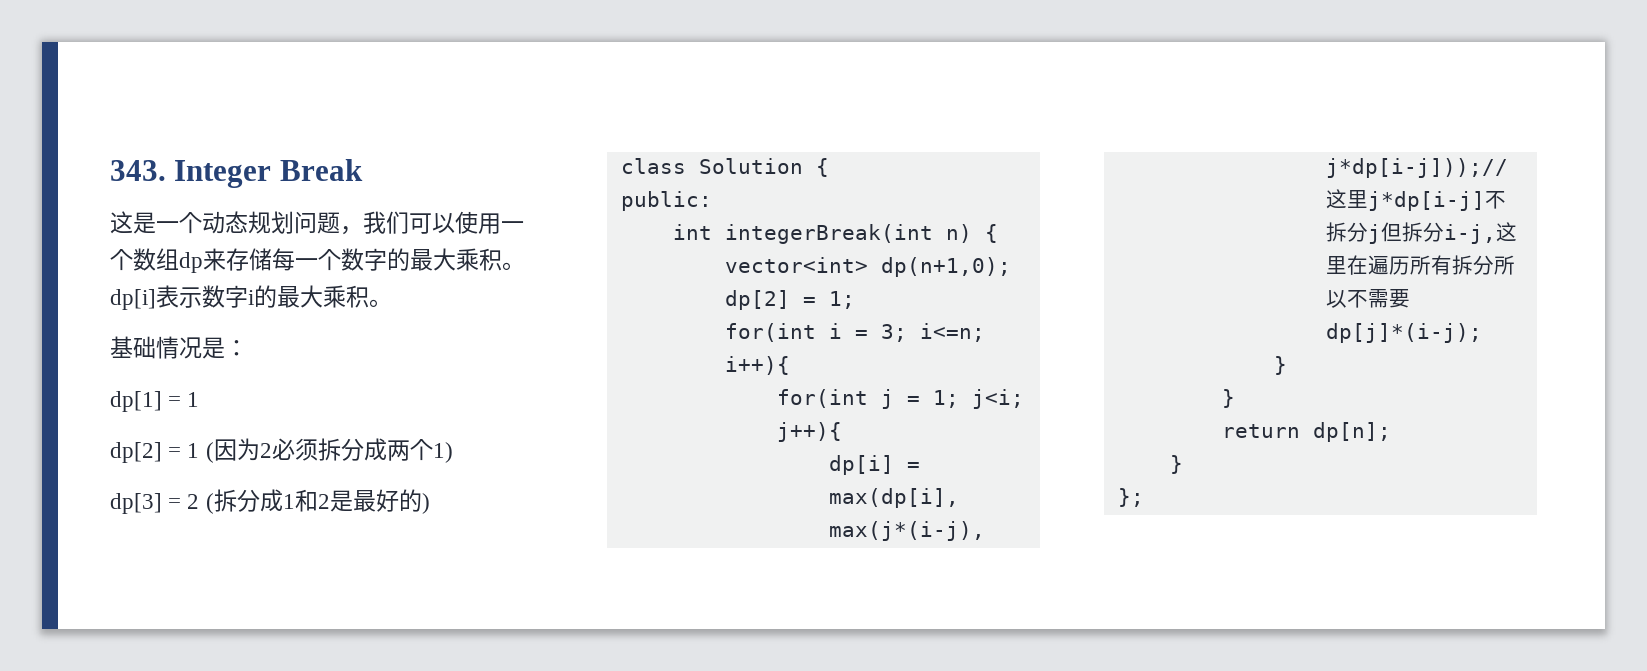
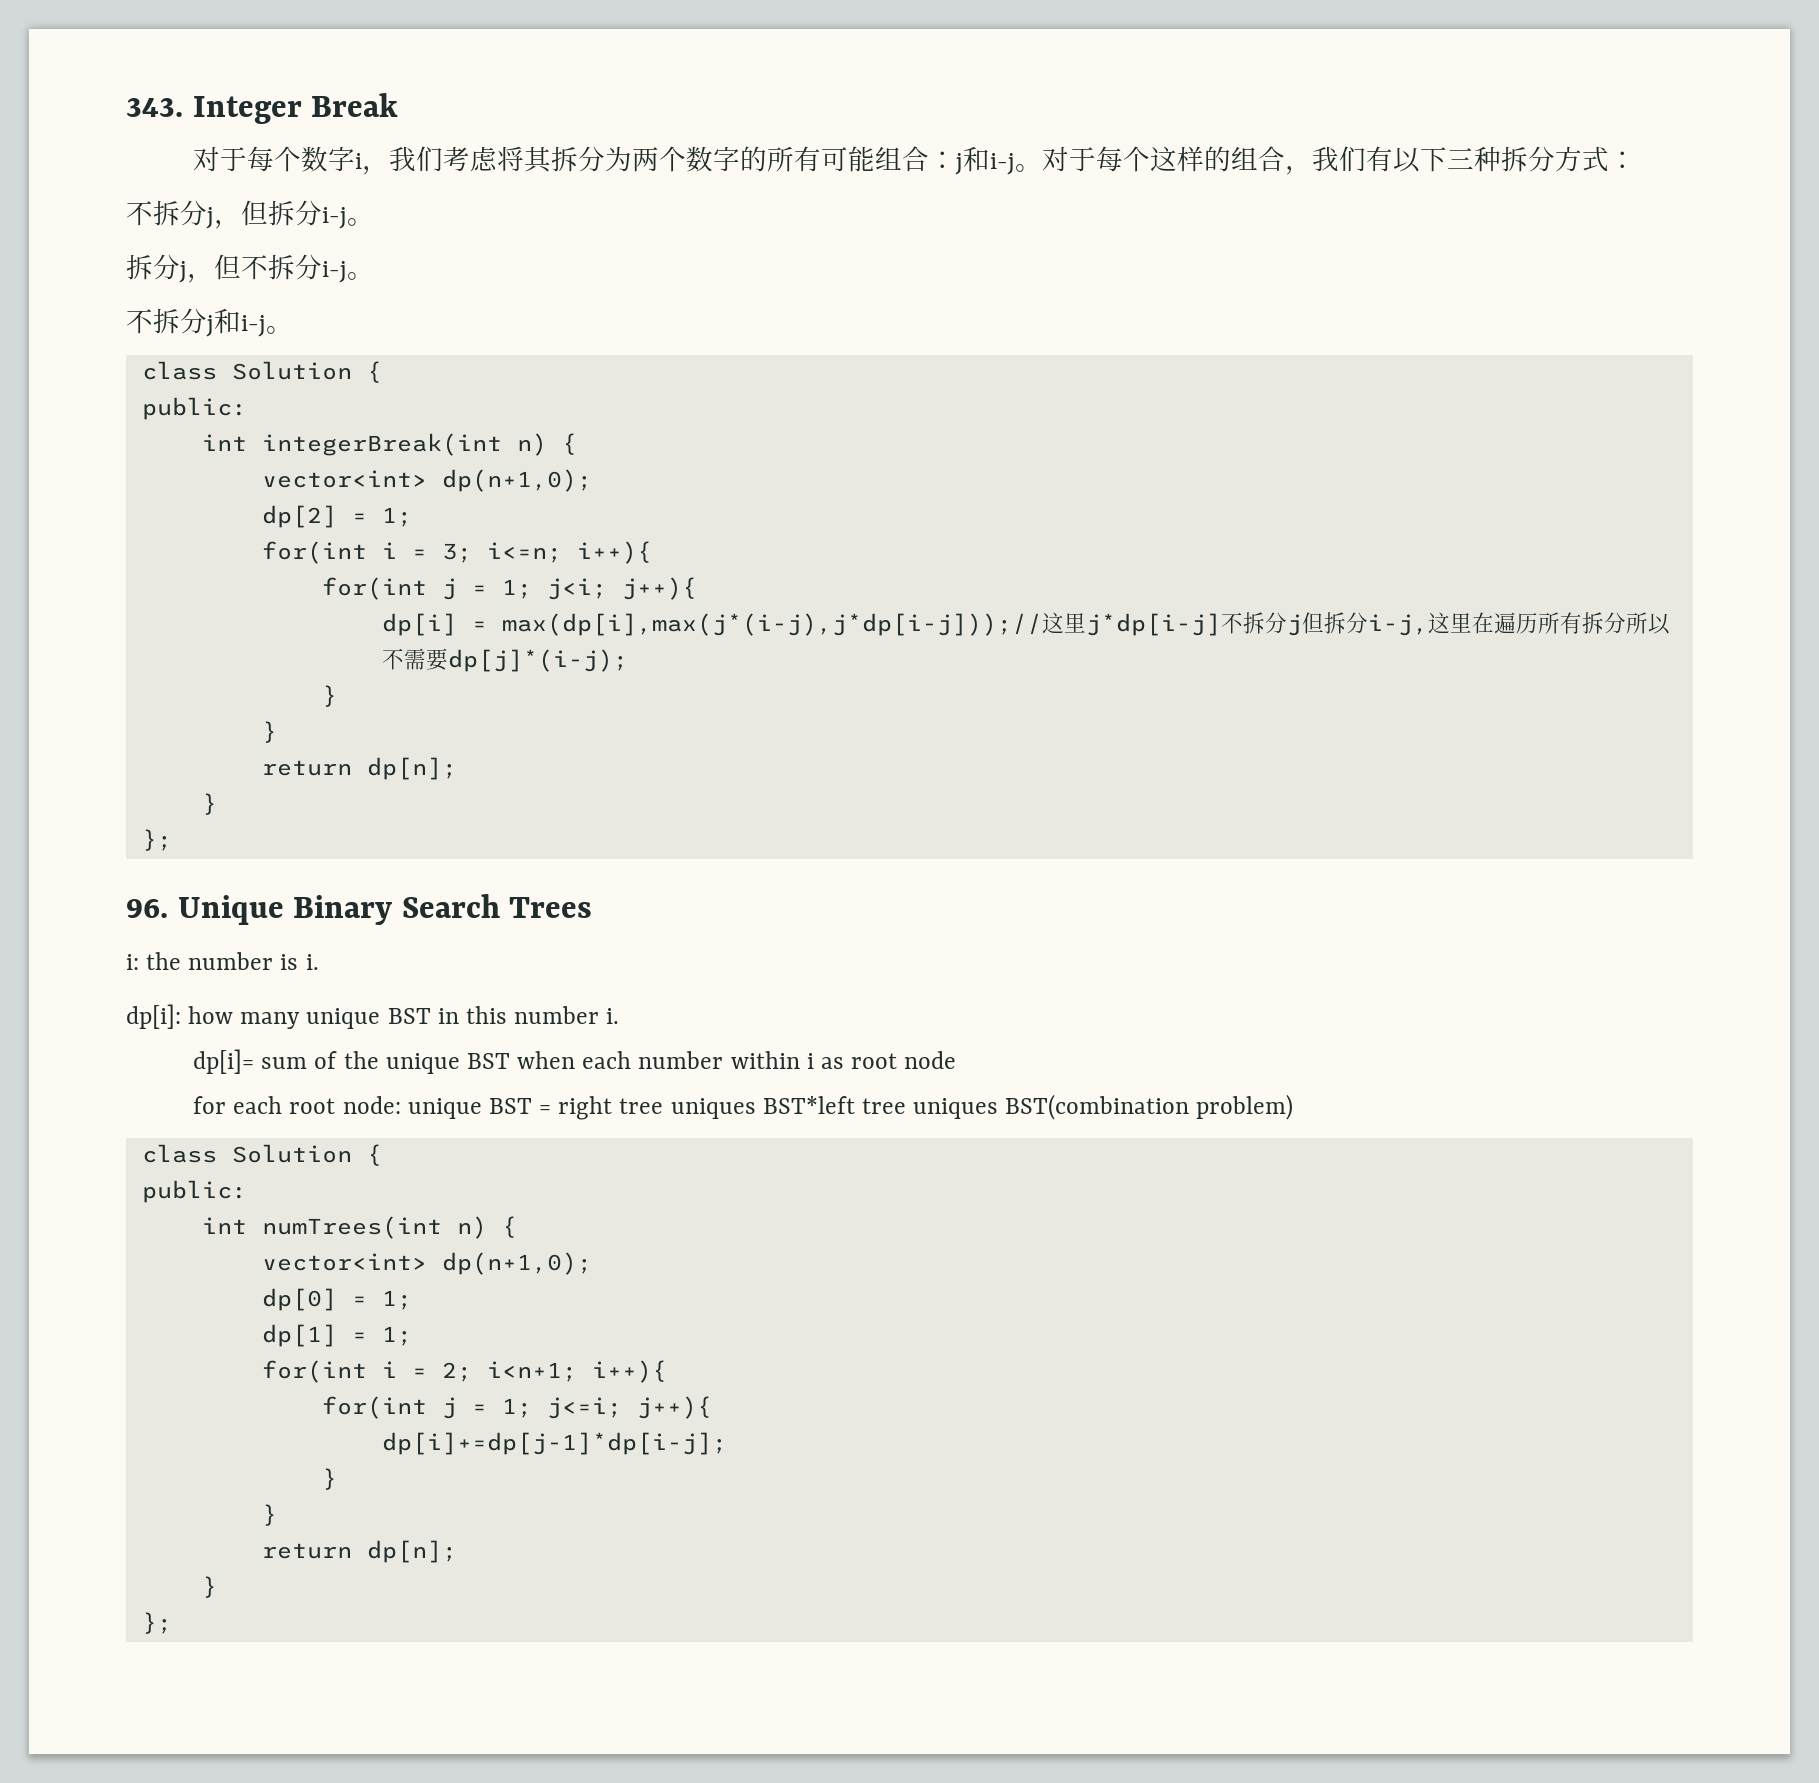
[110,211,524,235] [110,248,525,273] [110,285,392,310] [110,336,248,359] [110,391,200,412] [110,438,453,463] [110,489,430,514] 这是一个动态规划问题，我们可以使用一个数组dp来存储每一个数字的最大乘积。dp[i]表示数字i的最大乘积。 // 基础情况是： // dp[1] = 1 // dp[2] = 1 (因为2必须拆分成两个1) // dp[3] = 2 (拆分成1和2是最好的) -> [193,146,1637,175] [126,200,374,229] [126,254,374,283] [126,308,293,337] 对于每个数字i，我们考虑将其拆分为两个数字的所有可能组合：j和i-j。对于每个这样的组合，我们有以下三种拆分方式： // 不拆分j，但拆分i-j。 // 拆分j，但不拆分i-j。 // 不拆分j和i-j。
(1144, 497) none -> [126,894,593,925] [126,952,319,970] [126,1004,620,1029] [193,1049,957,1074] [193,1094,1294,1120] [141,1144,382,1166] [141,1180,247,1203] [201,1216,517,1239] [261,1252,592,1275] [261,1288,412,1311] [261,1324,412,1347] [261,1360,667,1383] [321,1396,712,1419] [381,1432,727,1455] [321,1468,337,1490] [261,1504,277,1526] [261,1540,457,1563] [201,1576,217,1598] [141,1612,172,1634] // 96. Unique Binary Search Trees // i: the number is i. // dp[i]: how many unique BST in this number i. // dp[i]= sum of the unique BST when each number within i as root node // for each root node: unique BST = right tree uniques BST*left tree uniques BST(combination problem) // class Solution { // public: // int numTrees(int n) { // vector<int> dp(n+1,0); // dp[0] = 1; // dp[1] = 1; // for(int i = 2; i<n+1; i++){ // for(int j = 1; j<=i; j++){ // dp[i]+=dp[j-1]*dp[i-j]; // } // } // return dp[n]; // } // };

